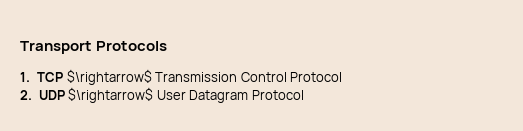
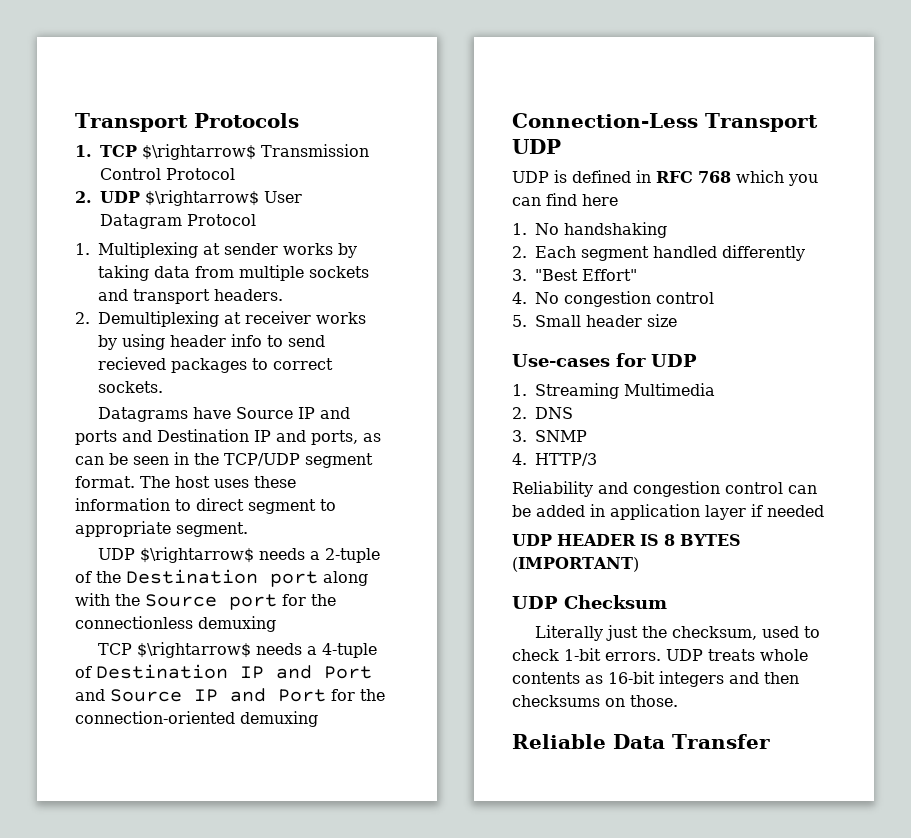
(304, 95) none -> [75,242,357,258] [98,265,369,281] [98,289,283,304] [75,311,366,327] [98,334,325,350] [98,357,333,373] [98,381,163,393] [98,407,351,422] [75,429,381,445] [75,452,373,468] [75,476,296,488] [75,498,336,514] [75,521,248,537] [98,547,381,563] [75,569,368,587] [75,593,336,610] [75,616,276,632] [98,642,378,658] [75,664,372,679] [75,688,385,702] [75,711,318,727] [512,113,818,132] [512,139,561,154] [512,170,818,186] [512,193,618,206] [512,222,667,238] [512,245,805,261] [512,269,637,281] [512,291,714,307] [512,314,677,327] [512,353,697,367] [512,383,715,399] [512,407,573,419] [512,430,587,442] [512,453,597,466] [512,481,817,497] [512,504,824,520] [512,534,741,546] [512,557,639,572] [512,595,667,609] [535,625,821,641] [512,648,808,661] [512,671,799,687] [512,695,678,707] [512,734,770,749] // 1. Multiplexing at sender works by taking data from multiple sockets and transport headers. // 2. Demultiplexing at receiver works by using header info to send recieved packages to correct sockets. // Datagrams have Source IP and ports and Destination IP and ports, as can be seen in the TCP/UDP segment format. The host uses these information to direct segment to appropriate segment. // UDP $\rightarrow$ needs a 2-tuple of the Destination port along with the Source port for the connectionless demuxing // TCP $\rightarrow$ needs a 4-tuple of Destination IP and Port and Source IP and Port for the connection-oriented demuxing // Connection-Less Transport UDP // UDP is defined in RFC 768 which you can find here // 1. No handshaking // 2. Each segment handled differently // 3. "Best Effort" // 4. No congestion control // 5. Small header size // Use-cases for UDP // 1. Streaming Multimedia // 2. DNS // 3. SNMP // 4. HTTP/3 // Reliability and congestion control can be added in application layer if needed // UDP HEADER IS 8 BYTES (IMPORTANT) // UDP Checksum // Literally just the checksum, used to check 1-bit errors. UDP treats whole contents as 16-bit integers and then checksums on those. // Reliable Data Transfer

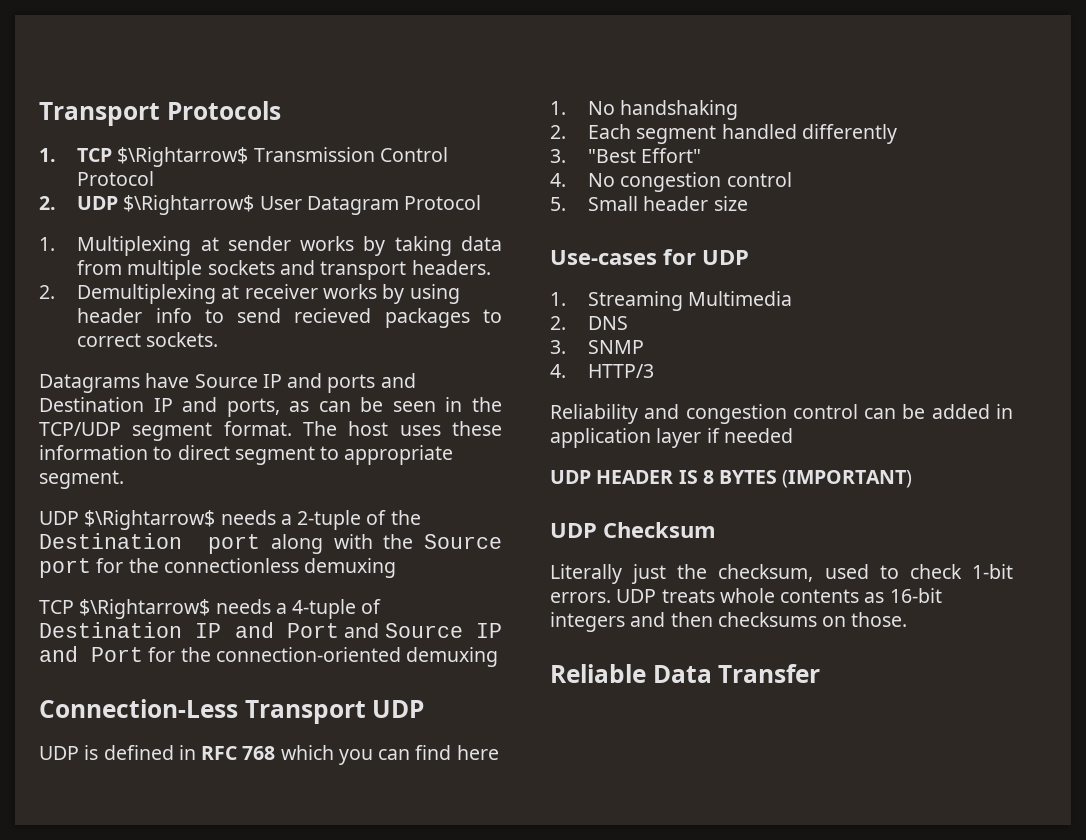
[142,144,256,160] $\rightarrow$ -> [117,147,249,167] $\Rightarrow$
[145,190,259,206] $\rightarrow$ -> [123,195,255,215] $\Rightarrow$
[140,547,255,563] $\rightarrow$ -> [84,510,216,530] $\Rightarrow$
[137,642,252,658] $\rightarrow$ -> [79,599,211,619] $\Rightarrow$

